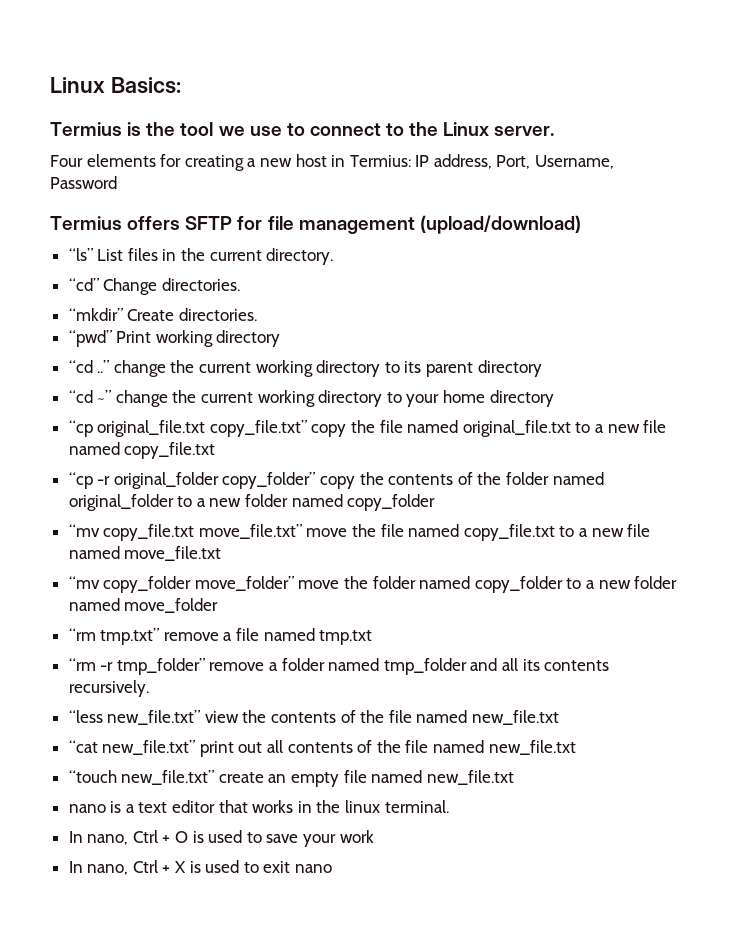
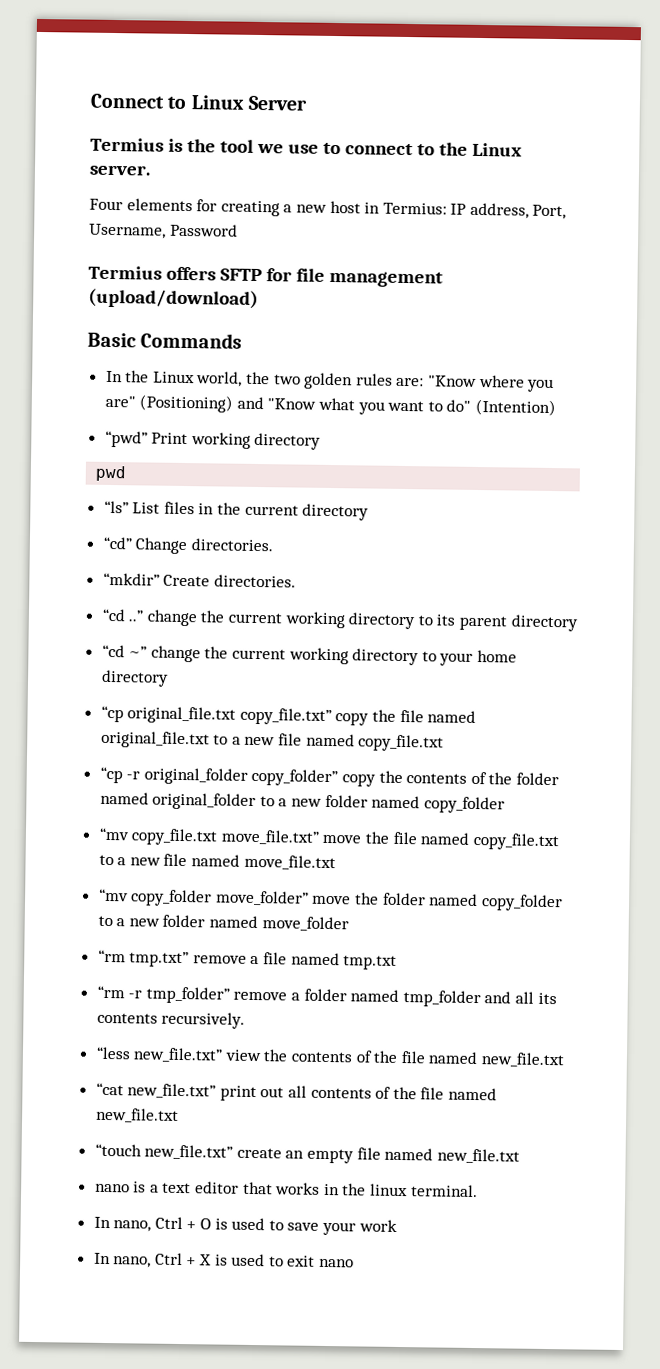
[50,77,181,94] Linux Basics: -> [90,93,309,111] Connect to Linux Server
(581, 224) none -> [87,332,243,349] [105,370,555,393] [104,394,557,417] [104,430,322,450] [95,465,127,482] // Basic Commands // In the Linux world, the two golden rules are: "Know where you are" (Positioning) and "Know what you want to do" (Intention) // “pwd” Print working directory // pwd
[266,248,334,265] directory. -> [302,503,370,521] directory
[68,330,281,347] // “pwd” Print working directory -> (296, 581) none

